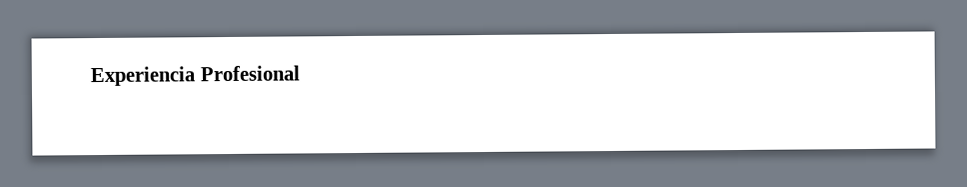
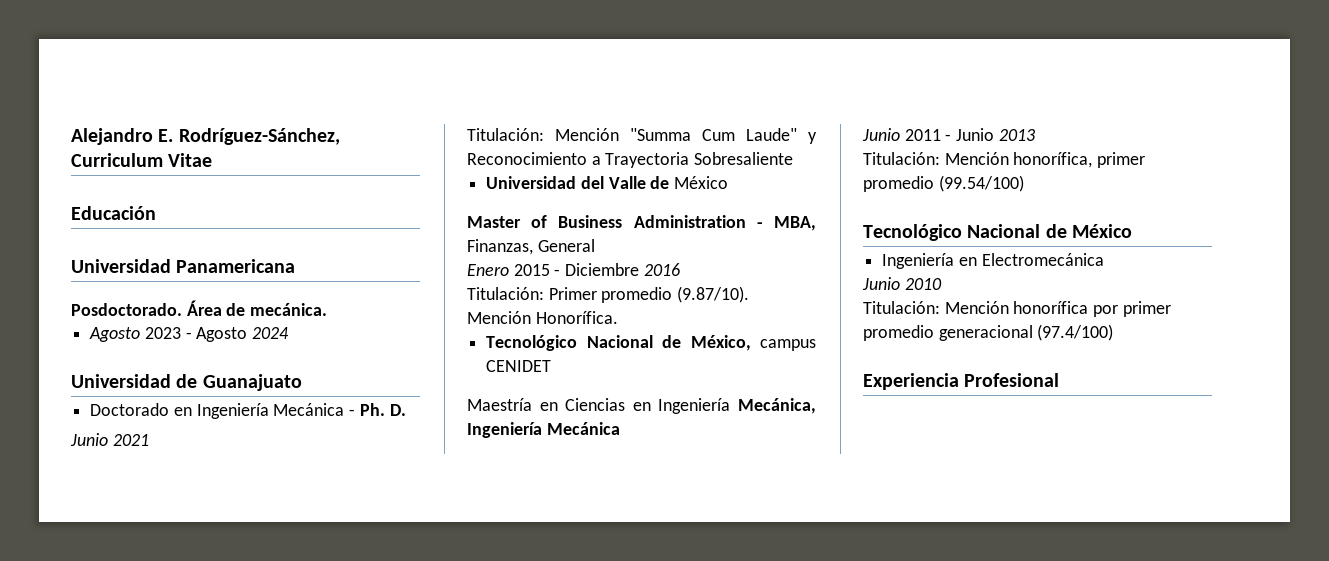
(90, 76) none -> [71,128,340,145] [71,153,213,167] [71,206,156,220] [71,259,296,273] [71,300,328,316] [89,327,290,342] [71,374,302,391] [90,403,406,419] [70,433,149,446] [467,128,817,144] [467,152,794,168] [486,176,729,189] [467,215,816,231] [467,239,595,255] [467,263,680,276] [467,286,750,303] [467,311,618,324] [486,335,816,351] [486,360,552,372] [467,398,816,414] [467,422,620,438] [862,128,1035,141] [863,152,1146,168] [863,175,1024,192] [863,224,1132,241] [882,253,1104,269] [862,277,942,290] [863,301,1171,317] [863,324,1114,341] Alejandro E. Rodríguez-Sánchez, Curriculum Vitae // Educación // Universidad Panamericana // Posdoctorado. Área de mecánica. // Agosto 2023 - Agosto 2024 // Universidad de Guanajuato // Doctorado en Ingeniería Mecánica - Ph. D. // Junio 2021 // Titulación: Mención "Summa Cum Laude" y Reconocimiento a Trayectoria Sobresaliente // Universidad del Valle de México // Master of Business Administration - MBA, Finanzas, General // Enero 2015 - Diciembre 2016 // Titulación: Primer promedio (9.87/10). Mención Honorífica. // Tecnológico Nacional de México, campus CENIDET // Maestría en Ciencias en Ingeniería Mecánica, Ingeniería Mecánica // Junio 2011 - Junio 2013 // Titulación: Mención honorífica, primer promedio (99.54/100) // Tecnológico Nacional de México // Ingeniería en Electromecánica // Junio 2010 // Titulación: Mención honorífica por primer promedio generacional (97.4/100) //

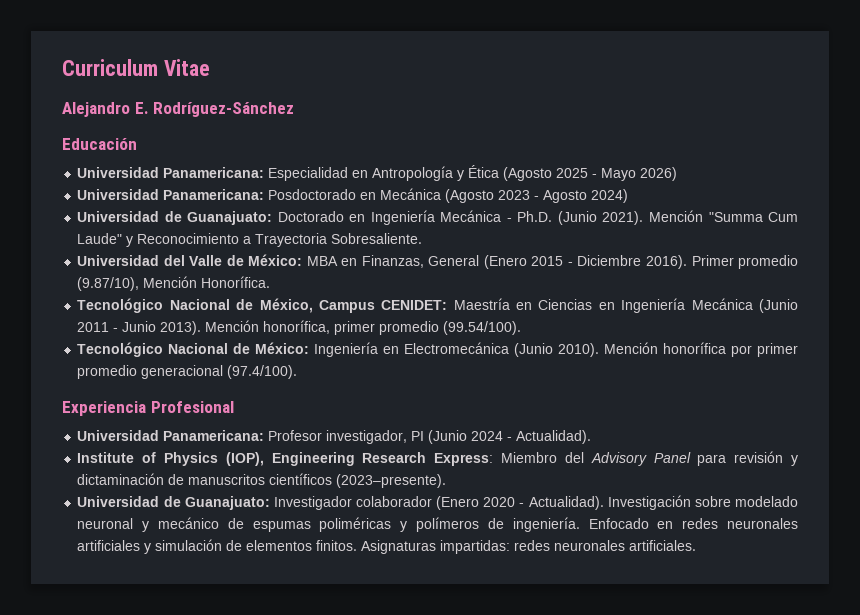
[71,128,340,145] [71,153,213,167] [71,206,156,220] [71,259,296,273] [71,300,328,316] [89,327,141,342] Alejandro E. Rodríguez-Sánchez, Curriculum Vitae // Educación // Universidad Panamericana // Posdoctorado. Área de mecánica. // Agosto -> [62,59,210,76] [62,102,295,117] [62,138,137,150] [77,165,678,181] [77,188,495,203] Curriculum Vitae // Alejandro E. Rodríguez-Sánchez // Educación // Universidad Panamericana: Especialidad en Antropología y Ética (Agosto 2025 - Mayo 2026) // Universidad Panamericana: Posdoctorado en Mecánica (Agosto
[252,327,290,339] [71,374,302,391] 2024 // Universidad de Guanajuato // -> [591,189,629,203] [77,211,273,225] 2024) // Universidad de Guanajuato:
[359,403,406,416] [70,433,149,446] [467,128,544,141] Ph. D. // Junio 2021 // Titulación: -> [517,211,644,225] Ph.D. (Junio 2021).
[694,152,794,165] Sobresaliente -> [331,233,423,244] Sobresaliente.
[674,176,729,189] [467,215,816,231] México // Master of Business Administration - MBA, -> [248,254,358,266] México: MBA en
[467,264,509,276] // Enero -> [483,255,527,269] (Enero
[643,263,680,276] [467,287,544,300] 2016 // Titulación: -> [645,255,687,269] 2016).
[677,286,750,303] (9.87/10). -> [77,277,140,291] (9.87/10),
[760,339,816,351] [486,360,552,372] campus CENIDET // -> [318,300,448,313] Campus CENIDET:
[738,398,816,414] [467,422,620,438] [862,128,900,141] Mecánica, Ingeniería Mecánica // Junio -> [691,298,798,313] Mecánica (Junio
[998,129,1035,141] [863,152,940,165] 2013 // Titulación: -> [160,321,202,335] 2013).
[938,175,1024,192] [863,224,1132,241] (99.54/100) // Tecnológico Nacional de México // -> [443,321,522,335] [77,342,310,357] (99.54/100). // Tecnológico Nacional de México:
[862,277,942,290] [863,301,940,314] // Junio 2010 // Titulación: -> [514,343,600,357] (Junio 2010).
[1037,324,1114,341] (97.4/100) -> [227,365,298,379] (97.4/100).
(1060, 380) none -> [77,430,592,444] [77,451,798,466] [77,473,447,488] [77,495,798,510] [77,517,798,532] [77,539,697,554] // Universidad Panamericana: Profesor investigador, PI (Junio 2024 - Actualidad). // Institute of Physics (IOP), Engineering Research Express: Miembro del Advisory Panel para revisión y dictaminación de manuscritos científicos (2023–presente). // Universidad de Guanajuato: Investigador colaborador (Enero 2020 - Actualidad). Investigación sobre modelado neuronal y mecánico de espumas poliméricas y polímeros de ingeniería. Enfocado en redes neuronales artificiales y simulación de elementos finitos. Asignaturas impartidas: redes neuronales artificiales.

